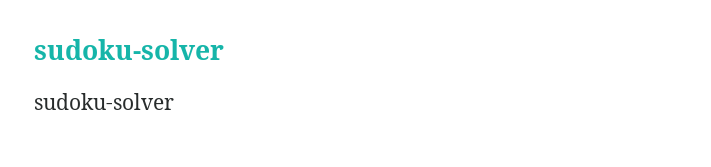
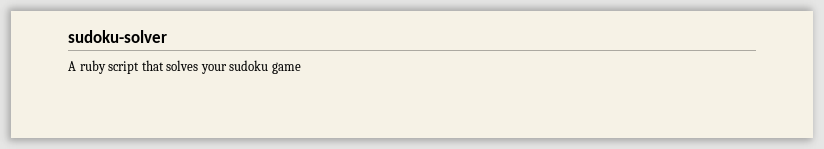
[34,93,174,110] sudoku-solver -> [68,60,301,74] A ruby script that solves your sudoku game

